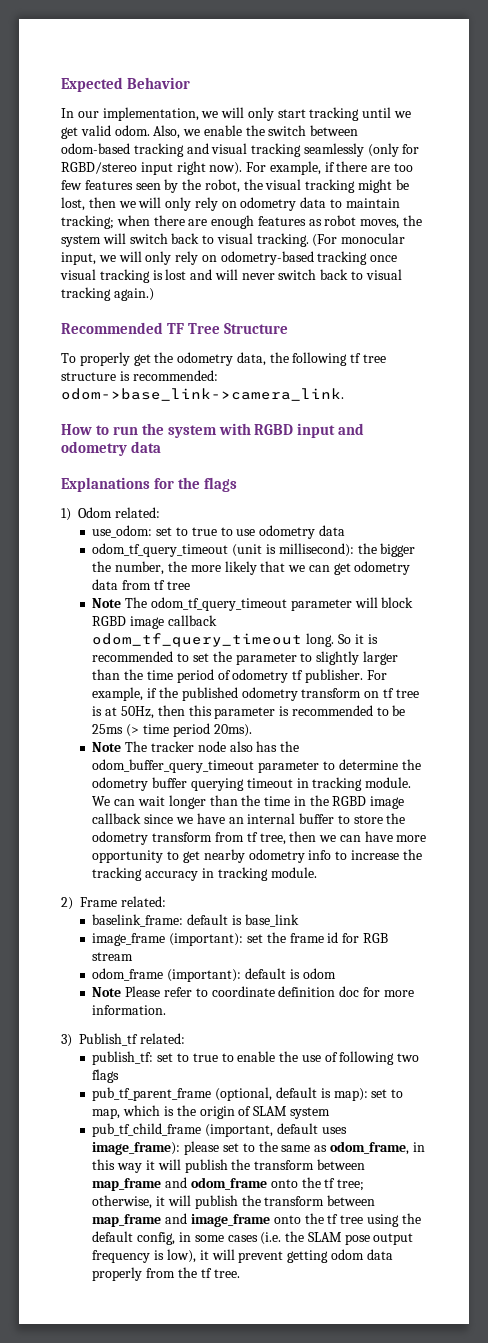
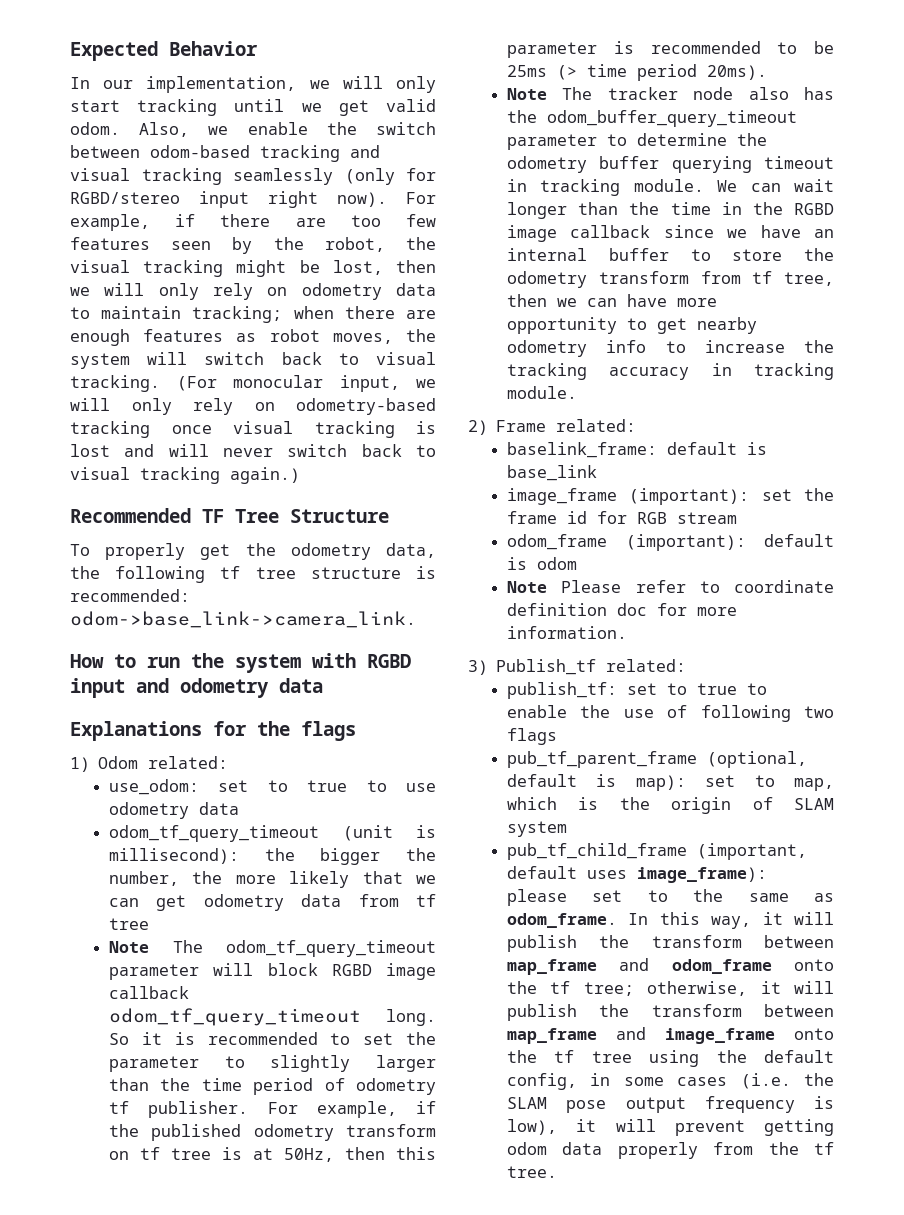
[329,1141,425,1155] [92,1159,143,1173] odom_frame, in this way -> [506,912,752,929] odom_frame. In this way,

